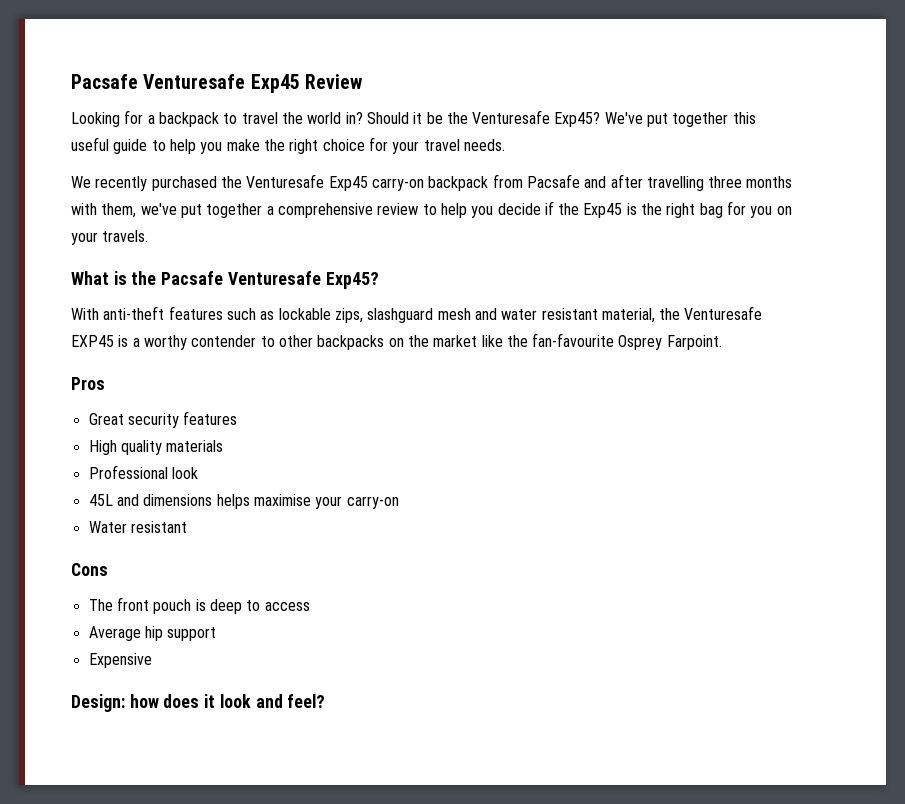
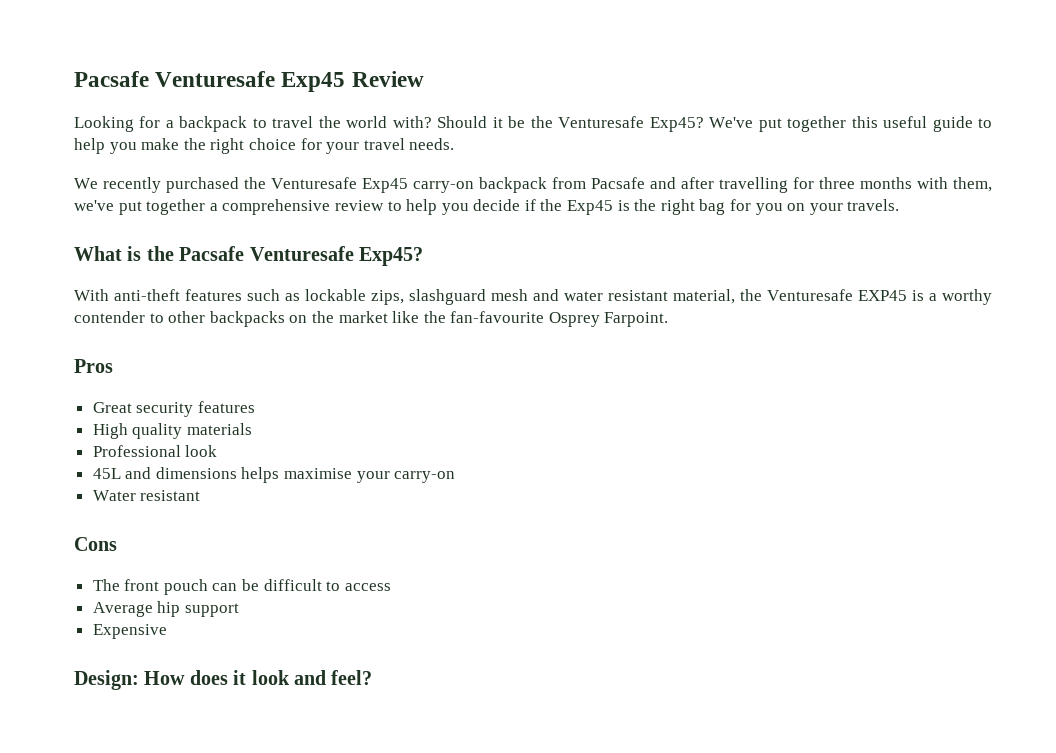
[345,112,363,124] in? -> [392,116,432,128] with?
(704, 183) none -> [793,177,814,189] for
[195,599,242,614] is deep -> [212,579,322,591] can be difficult
[129,694,159,708] how -> [144,671,186,685] How

